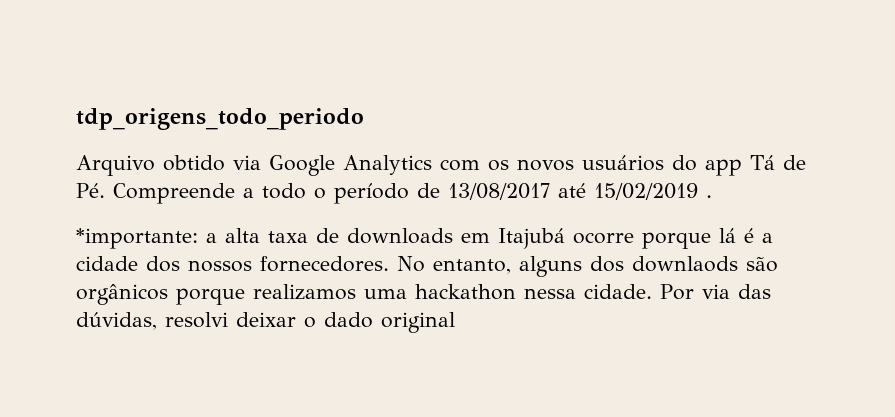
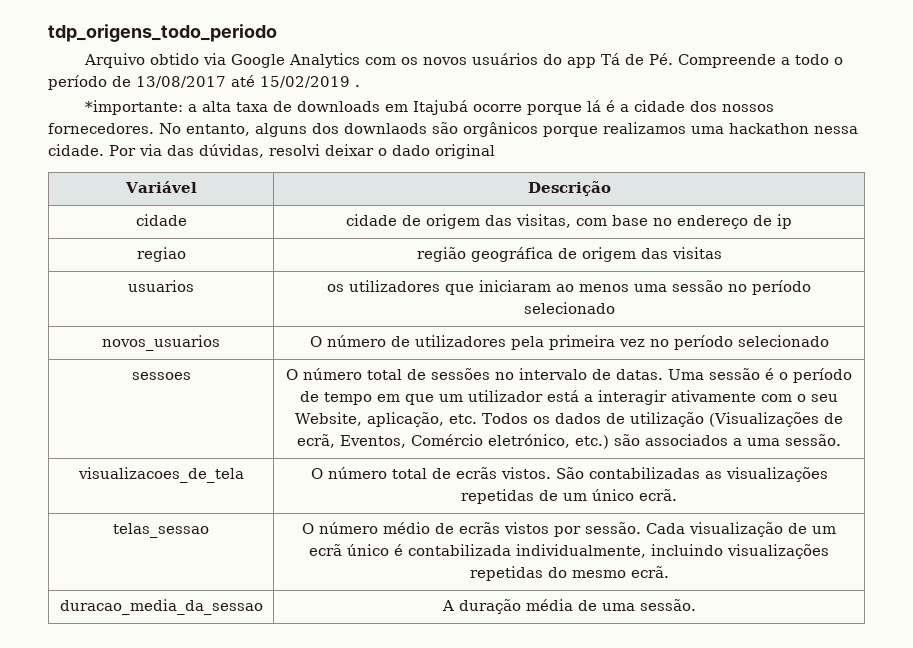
(455, 322) none -> [124,181,197,193] [527,181,611,196] [135,214,187,226] [346,214,792,229] [136,247,186,262] [416,247,722,262] [128,280,194,292] [327,280,811,295] [523,302,615,314] [102,335,220,351] [309,335,829,350] [131,372,191,380] [286,368,852,383] [300,390,838,405] [295,412,843,427] [297,434,841,449] [77,467,244,483] [310,467,828,482] [461,489,677,504] [113,523,209,538] [302,522,836,537] [309,544,829,559] [469,566,669,581] [59,599,263,615] [441,599,696,614] // Variável | Descrição // cidade | cidade de origem das visitas, com base no endereço de ip // regiao | região geográfica de origem das visitas // usuarios | os utilizadores que iniciaram ao menos uma sessão no período selecionado // novos_usuarios | O número de utilizadores pela primeira vez no período selecionado // sessoes | O número total de sessões no intervalo de datas. Uma sessão é o período de tempo em que um utilizador está a interagir ativamente com o seu Website, aplicação, etc. Todos os dados de utilização (Visualizações de ecrã, Eventos, Comércio eletrónico, etc.) são associados a uma sessão. // visualizacoes_de_tela | O número total de ecrãs vistos. São contabilizadas as visualizações repetidas de um único ecrã. // telas_sessao | O número médio de ecrãs vistos por sessão. Cada visualização de um ecrã único é contabilizada individualmente, incluindo visualizações repetidas do mesmo ecrã. // duracao_media_da_sessao | A duração média de uma sessão.

